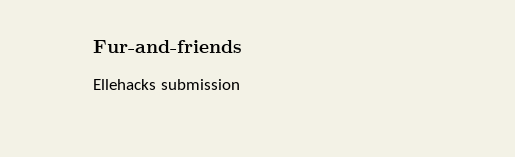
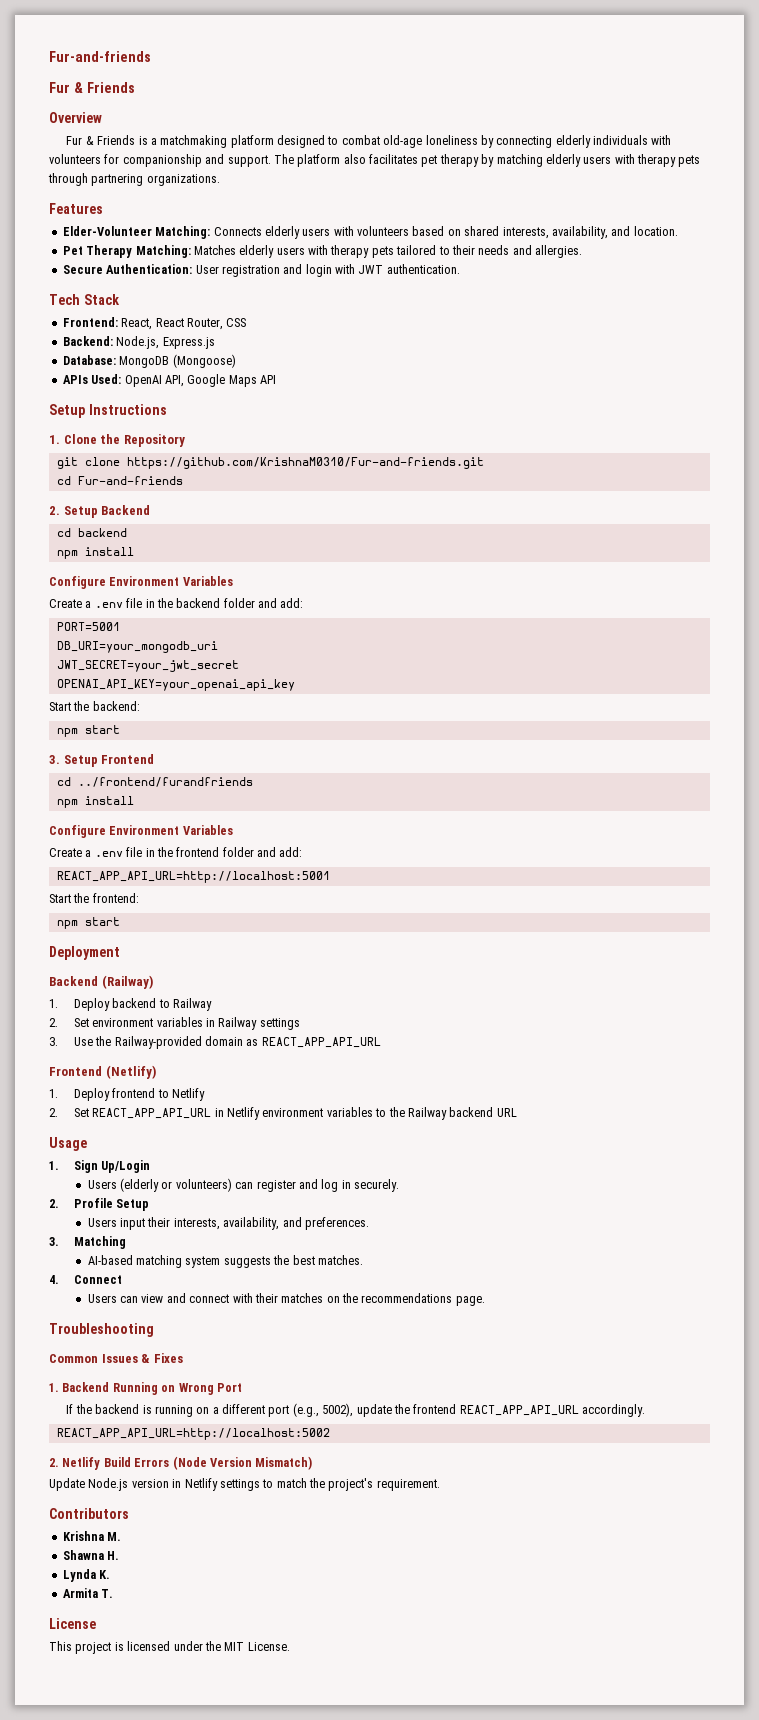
[93,40,242,53] [93,79,240,90] Fur-and-friends // Ellehacks submission -> [49,51,151,62] [49,82,135,93] [49,112,102,123] [66,135,672,148] [49,154,701,167] [48,173,220,186] [49,203,103,214] [62,226,678,239] [62,245,582,258] [62,264,460,277] [49,294,120,305] [62,317,247,330] [62,336,215,349] [62,354,236,368] [62,374,276,387] [49,404,167,418] [49,434,185,447] [56,457,484,469] [56,476,183,485] [49,505,151,518] [56,528,127,537] [56,547,134,559] [49,576,233,589] [49,598,304,608] [56,622,120,631] [56,641,218,653] [56,660,239,672] [56,679,295,691] [49,701,140,711] [56,725,120,737] [49,754,155,767] [56,777,253,787] [56,796,134,808] [49,825,233,838] [49,847,303,857] [56,871,330,883] [49,893,139,903] [56,917,120,929] [49,946,120,960] [49,975,153,989] [49,998,213,1011] [49,1017,300,1030] [49,1036,381,1049] [49,1065,156,1079] [49,1088,206,1101] [49,1107,517,1120] [49,1137,87,1151] [49,1160,151,1173] [87,1178,400,1192] [49,1198,150,1211] [87,1217,369,1230] [49,1236,126,1249] [87,1255,363,1268] [49,1275,122,1284] [87,1293,485,1306] [49,1323,154,1337] [49,1353,183,1363] [49,1382,242,1395] [66,1403,646,1417] [56,1428,330,1440] [49,1456,313,1470] [49,1478,440,1491] [49,1508,129,1519] [62,1531,122,1541] [62,1550,120,1560] [62,1569,111,1582] [62,1588,114,1598] [49,1618,96,1629] [49,1641,290,1654] Fur-and-friends // Fur & Friends // Overview // Fur & Friends is a matchmaking platform designed to combat old-age loneliness by connecting elderly individuals with volunteers for companionship and support. The platform also facilitates pet therapy by matching elderly users with therapy pets through partnering organizations. // Features // Elder-Volunteer Matching: Connects elderly users with volunteers based on shared interests, availability, and location. // Pet Therapy Matching: Matches elderly users with therapy pets tailored to their needs and allergies. // Secure Authentication: User registration and login with JWT authentication. // Tech Stack // Frontend: React, React Router, CSS // Backend: Node.js, Express.js // Database: MongoDB (Mongoose) // APIs Used: OpenAI API, Google Maps API // Setup Instructions // 1. Clone the Repository // git clone https://github.com/KrishnaM0310/Fur-and-friends.git // cd Fur-and-friends // 2. Setup Backend // cd backend // npm install // Configure Environment Variables // Create a .env file in the backend folder and add: // PORT=5001 // DB_URI=your_mongodb_uri // JWT_SECRET=your_jwt_secret // OPENAI_API_KEY=your_openai_api_key // Start the backend: // npm start // 3. Setup Frontend // cd ../frontend/furandfriends // npm install // Configure Environment Variables // Create a .env file in the frontend folder and add: // REACT_APP_API_URL=http://localhost:5001 // Start the frontend: // npm start // Deployment // Backend (Railway) // 1. Deploy backend to Railway // 2. Set environment variables in Railway settings // 3. Use the Railway-provided domain as REACT_APP_API_URL // Frontend (Netlify) // 1. Deploy frontend to Netlify // 2. Set REACT_APP_API_URL in Netlify environment variables to the Railway backend URL // Usage // 1. Sign Up/Login // Users (elderly or volunteers) can register and log in securely. // 2. Profile Setup // Users input their interests, availability, and preferences. // 3. Matching // AI-based matching system suggests the best matches. // 4. Connect // Users can view and connect with their matches on the recommendations page. // Troubleshooting // Common Issues & Fixes // 1. Backend Running on Wrong Port // If the backend is running on a different port (e.g., 5002), update the frontend REACT_APP_API_URL accordingly. // REACT_APP_API_URL=http://localhost:5002 // 2. Netlify Build Errors (Node Version Mismatch) // Update Node.js version in Netlify settings to match the project's requirement. // Contributors // Krishna M. // Shawna H. // Lynda K. // Armita T. // License // This project is licensed under the MIT License.

